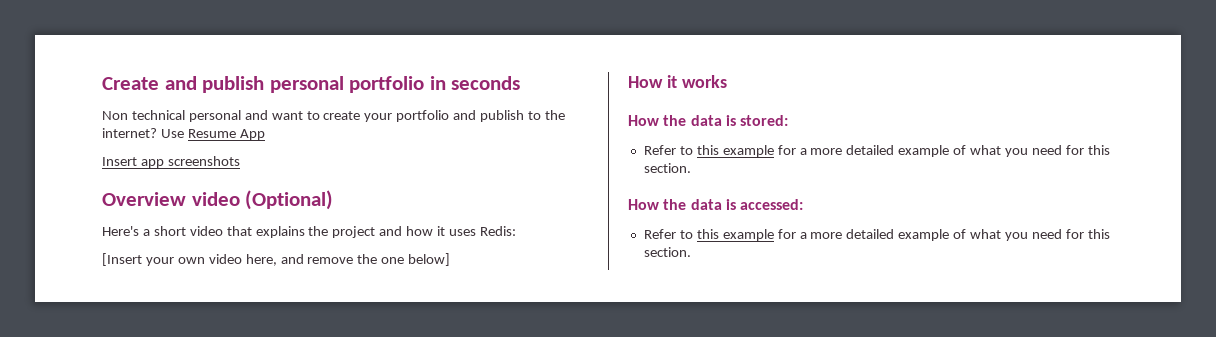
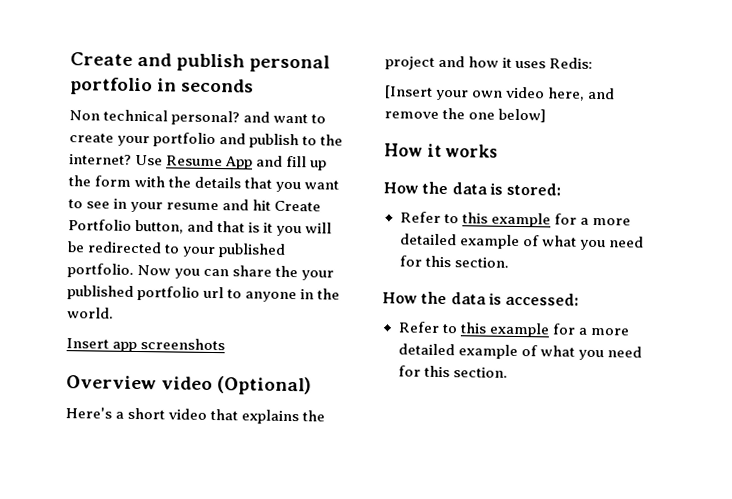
[188,110,241,122] personal -> [171,110,241,126] personal?
(265, 134) none -> [256,155,328,171] [68,175,340,193] [68,198,322,213] [68,219,333,237] [67,241,287,258] [67,263,335,281] [67,285,341,303] [67,307,114,319] and fill up the form with the details that you want to see in your resume and hit Create Portfolio button, and that is it you will be redirected to your published portfolio. Now you can share the your published portfolio url to anyone in the world.

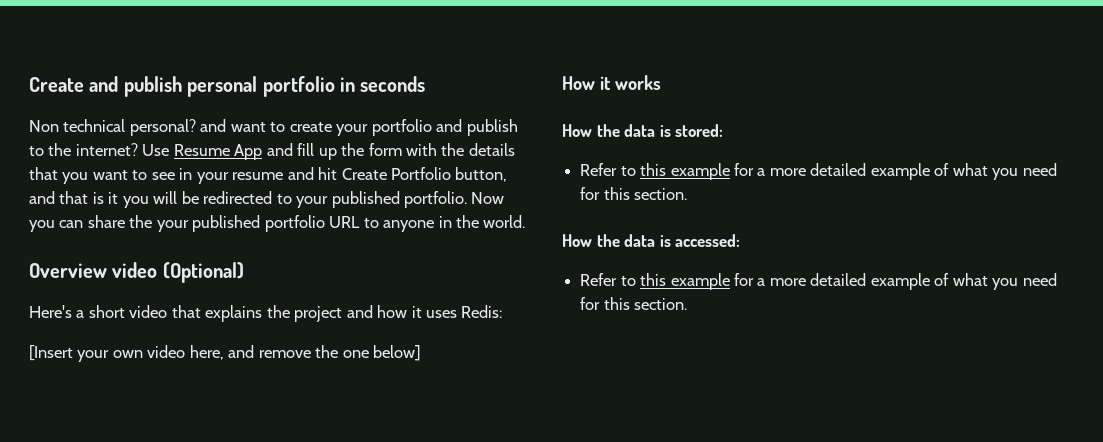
[203,286,225,299] url -> [329,216,361,228] URL
[66,338,226,353] // Insert app screenshots -> (526, 221) none

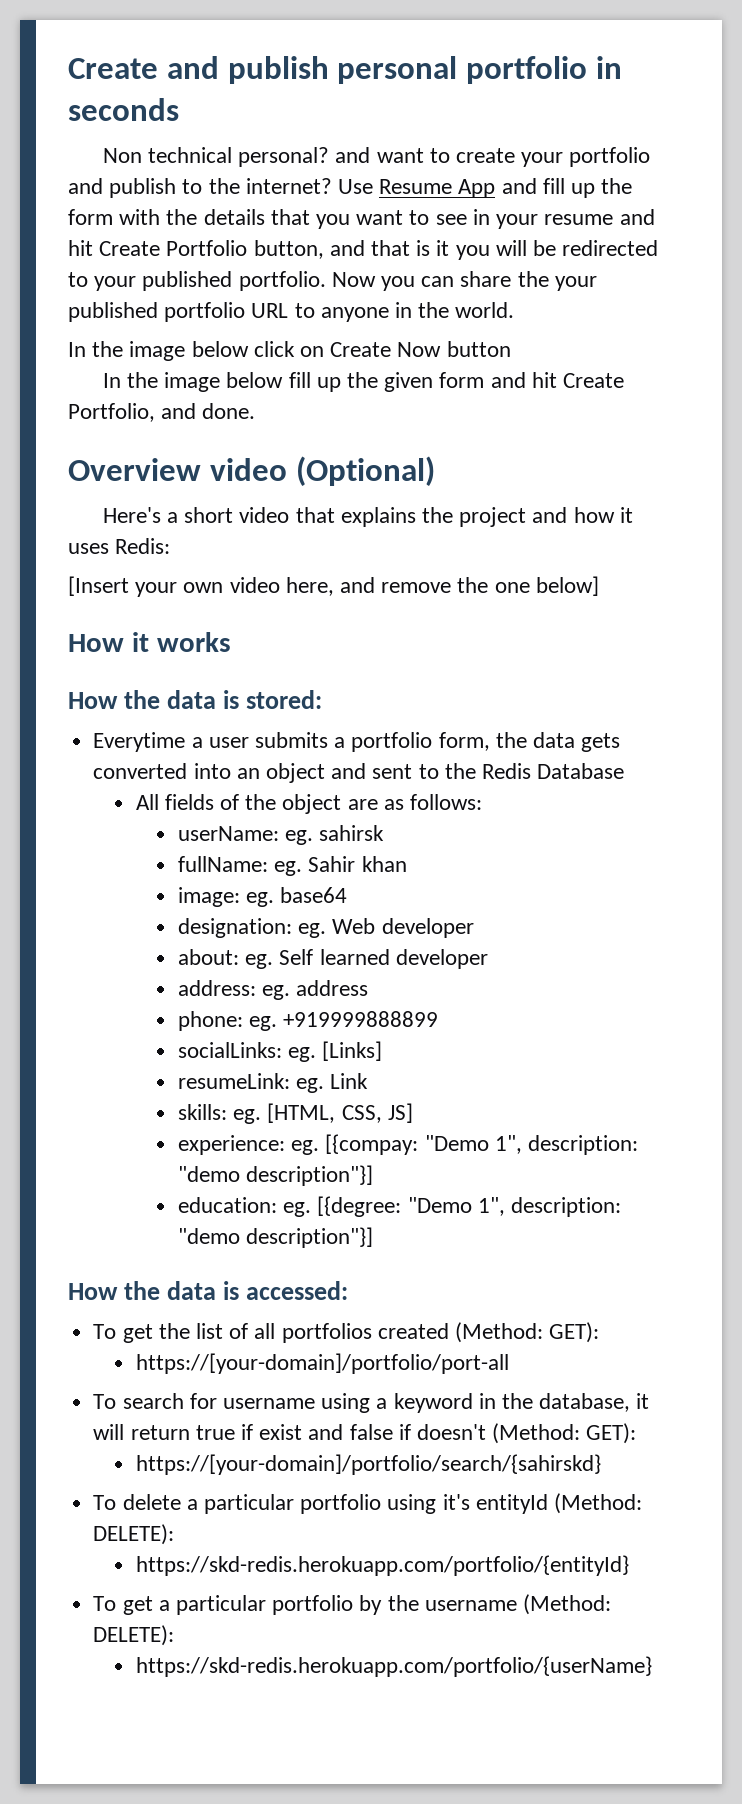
(526, 221) none -> [68,341,511,361] [102,372,625,392] [68,403,256,422] // In the image below click on Create Now button // In the image below fill up the given form and hit Create Portfolio, and done.
[580,163,1057,180] [580,187,688,200] Refer to this example for a more detailed example of what you need for this section. -> [93,732,621,752] [93,763,625,783] [135,794,483,814] [177,825,385,845] [177,856,407,876] [177,887,348,907] [177,918,474,938] [177,949,488,969] [177,980,369,1000] [177,1011,439,1031] [177,1041,383,1062] [177,1073,369,1093] [177,1103,413,1124] [177,1134,638,1155] [177,1165,374,1186] [177,1196,621,1217] [177,1227,374,1248] Everytime a user submits a portfolio form, the data gets converted into an object and sent to the Redis Database // All fields of the object are as follows: // userName: eg. sahirsk // fullName: eg. Sahir khan // image: eg. base64 // designation: eg. Web developer // about: eg. Self learned developer // address: eg. address // phone: eg. +919999888899 // socialLinks: eg. [Links] // resumeLink: eg. Link // skills: eg. [HTML, CSS, JS] // experience: eg. [{compay: "Demo 1", description: "demo description"}] // education: eg. [{degree: "Demo 1", description: "demo description"}]
[580,273,1057,290] [580,297,688,310] Refer to this example for a more detailed example of what you need for this section. -> [93,1322,600,1343] [135,1353,509,1374] [93,1393,650,1413] [93,1423,637,1444] [135,1454,601,1475] [93,1493,642,1514] [93,1524,175,1545] [135,1555,629,1576] [93,1594,611,1615] [93,1625,175,1646] [135,1656,652,1677] To get the list of all portfolios created (Method: GET): // https://[your-domain]/portfolio/port-all // To search for username using a keyword in the database, it will return true if exist and false if doesn't (Method: GET): // https://[your-domain]/portfolio/search/{sahirskd} // To delete a particular portfolio using it's entityId (Method: DELETE): // https://skd-redis.herokuapp.com/portfolio/{entityId} // To get a particular portfolio by the username (Method: DELETE): // https://skd-redis.herokuapp.com/portfolio/{userName}

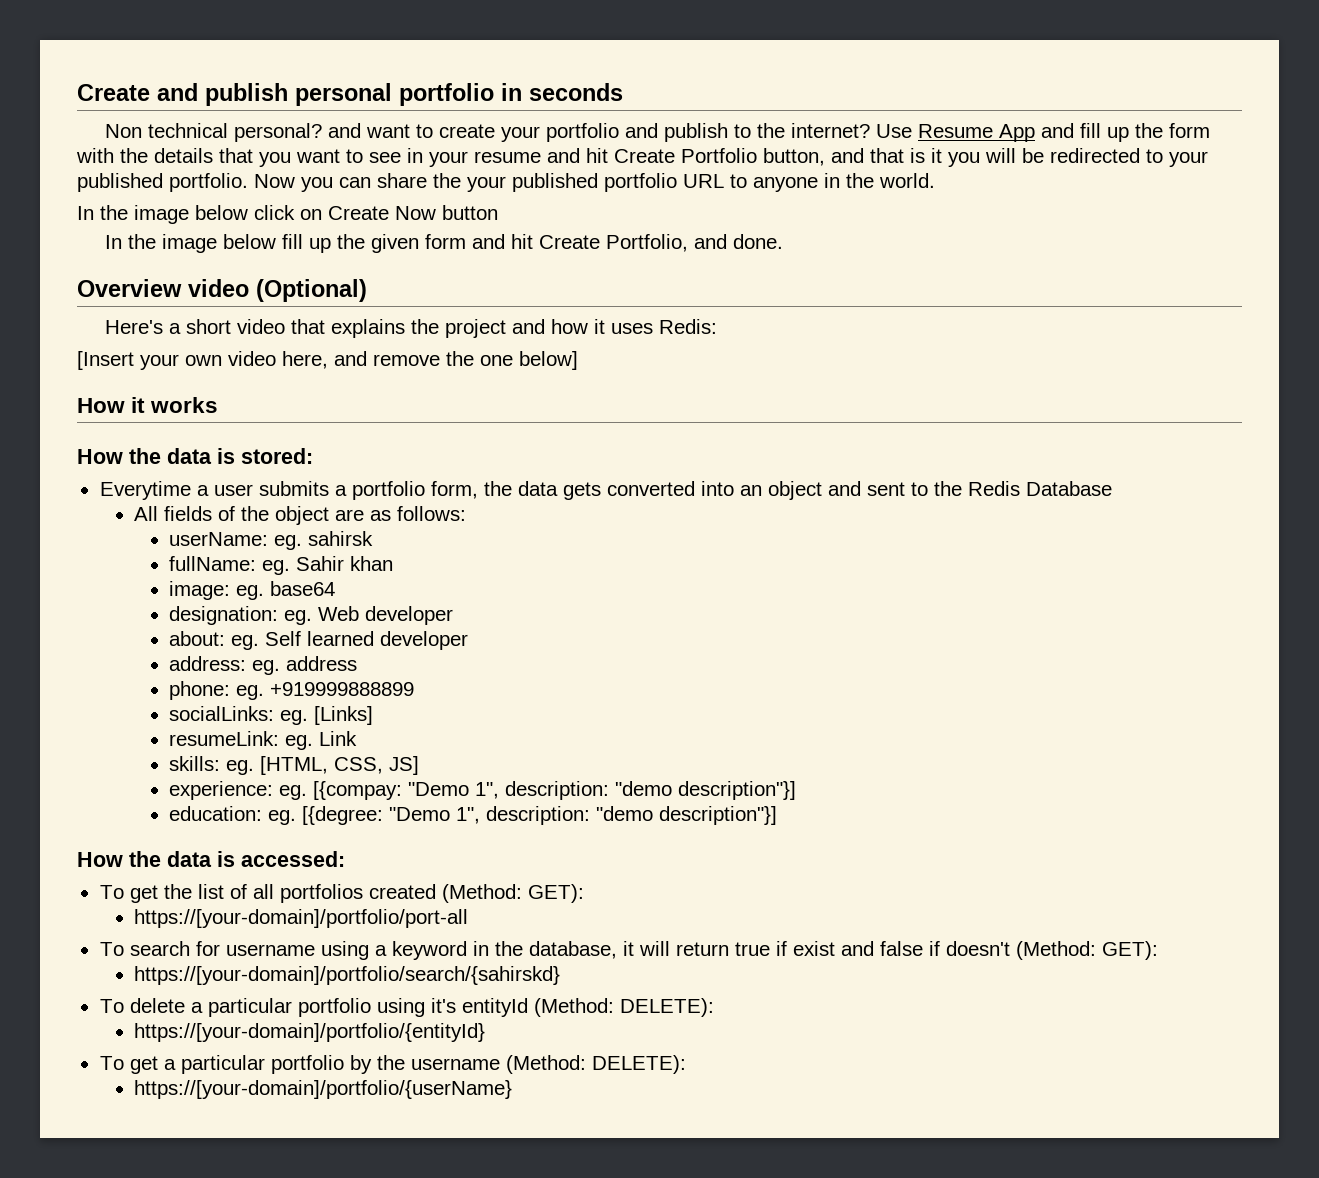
[135,1555,629,1576] https://skd-redis.herokuapp.com/portfolio/{entityId} -> [134,1023,486,1042] https://[your-domain]/portfolio/{entityId}
[135,1656,652,1677] https://skd-redis.herokuapp.com/portfolio/{userName} -> [134,1080,513,1099] https://[your-domain]/portfolio/{userName}

